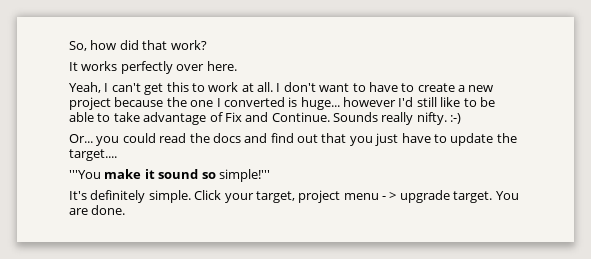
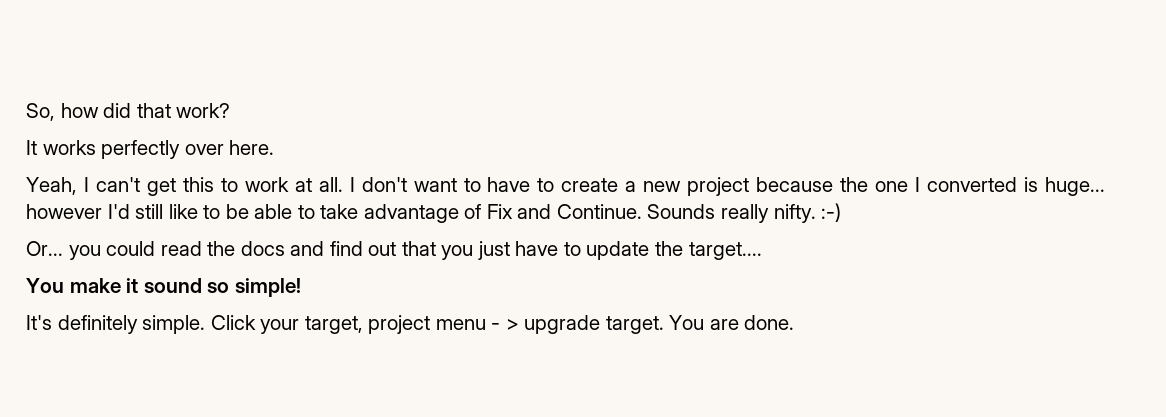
[69,170,101,179] '''You -> [26,278,64,293] You
[218,169,270,182] simple!''' -> [234,278,301,297] simple!

